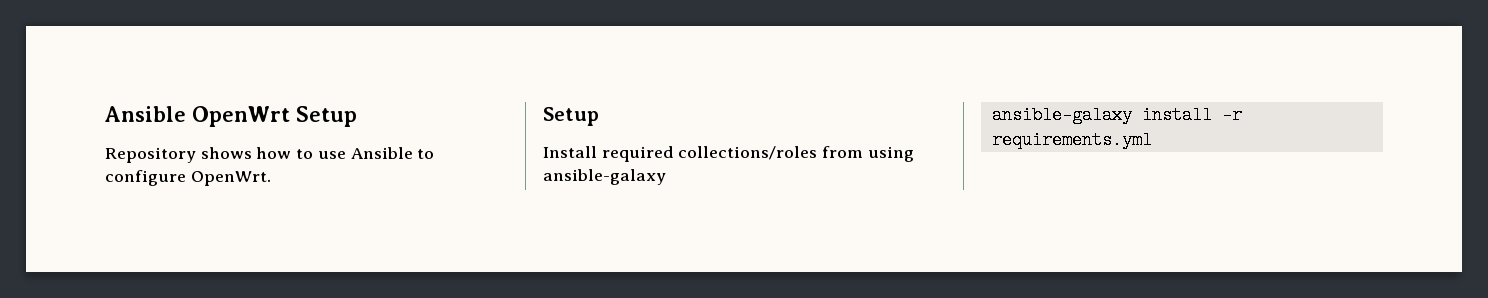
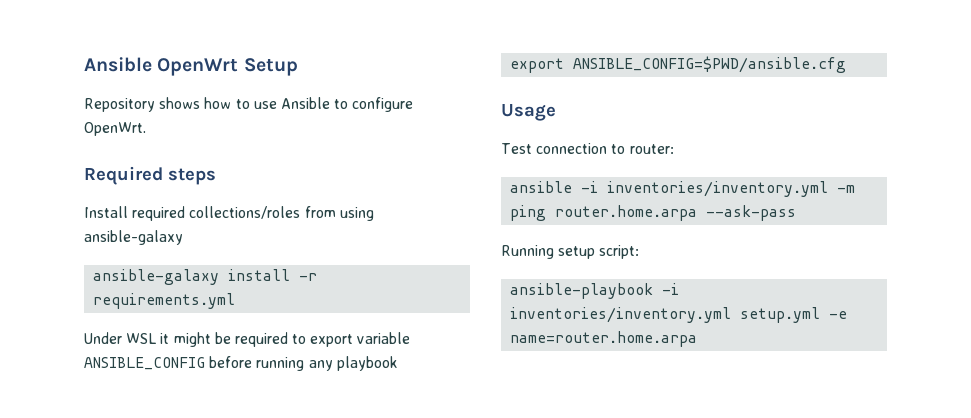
[543,107,599,126] Setup -> [84,166,216,185] Required steps
(1152, 140) none -> [84,332,411,347] [84,356,398,371] [510,56,847,73] [501,104,556,121] [501,143,674,154] [510,181,856,197] [510,205,797,221] [501,245,640,259] [510,283,680,299] [510,307,848,323] [510,331,698,347] // Under WSL it might be required to export variable ANSIBLE_CONFIG before running any playbook // export ANSIBLE_CONFIG=$PWD/ansible.cfg // Usage // Test connection to router: // ansible -i inventories/inventory.yml -m ping router.home.arpa --ask-pass // Running setup script: // ansible-playbook -i inventories/inventory.yml setup.yml -e name=router.home.arpa

